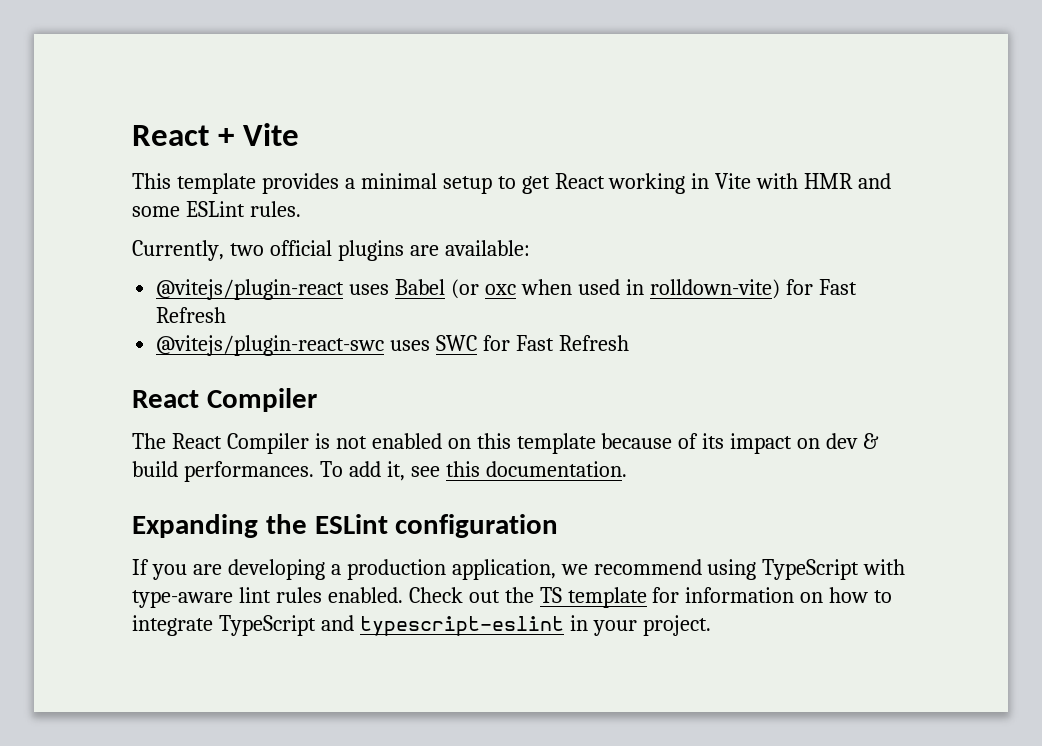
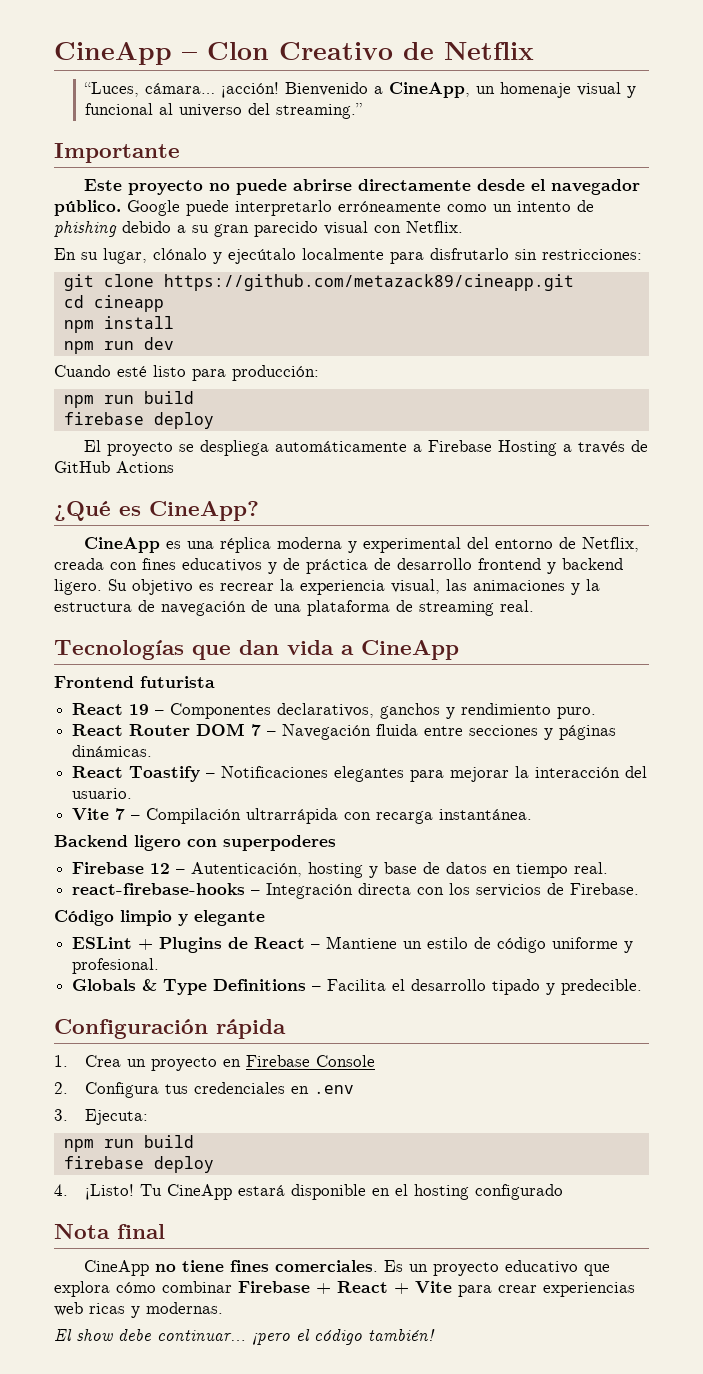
[132,123,299,146] [132,173,892,194] [132,201,301,217] [132,240,530,261] [156,279,857,300] [156,307,227,323] [156,335,629,356] [132,388,317,412] [132,433,880,454] [132,461,627,482] [132,514,559,538] [132,559,906,580] [132,587,893,608] [132,615,711,636] React + Vite // This template provides a minimal setup to get React working in Vite with HMR and some ESLint rules. // Currently, two official plugins are available: // @vitejs/plugin-react uses Babel (or oxc when used in rolldown-vite) for Fast Refresh // @vitejs/plugin-react-swc uses SWC for Fast Refresh // React Compiler // The React Compiler is not enabled on this template because of its impact on dev & build performances. To add it, see this documentation. // Expanding the ESLint configuration // If you are developing a production application, we recommend using TypeScript with type-aware lint rules enabled. Check out the TS template for information on how to integrate TypeScript and typescript-eslint in your project. -> [54,42,534,65] [83,82,636,98] [84,103,362,119] [54,143,180,163] [84,179,641,195] [54,200,594,216] [54,221,463,237] [54,248,642,264] [63,274,574,291] [63,295,164,312] [63,316,174,333] [63,337,174,354] [54,365,319,381] [63,391,194,408] [63,412,214,429] [84,440,649,456] [54,461,174,473] [54,501,259,521] [84,537,640,553] [54,558,623,574] [54,579,600,595] [54,600,534,616] [54,640,459,660] [54,676,215,688] [72,703,597,719] [72,723,617,740] [72,745,153,757] [72,766,648,782] [72,788,133,799] [72,808,533,824] [54,835,336,851] [72,862,609,878] [72,883,640,899] [54,910,265,926] [72,936,634,953] [72,958,160,974] [72,979,643,995] [54,1019,286,1039] [54,1055,375,1071] [54,1082,354,1098] [54,1109,148,1125] [63,1135,194,1152] [63,1156,214,1173] [54,1184,563,1200] [54,1224,165,1239] [84,1260,611,1276] [54,1281,635,1297] [54,1302,223,1318] [54,1329,435,1345] CineApp – Clon Creativo de Netflix // “Luces, cámara… ¡acción! Bienvenido a CineApp, un homenaje visual y funcional al universo del streaming.” // Importante // Este proyecto no puede abrirse directamente desde el navegador público. Google puede interpretarlo erróneamente como un intento de phishing debido a su gran parecido visual con Netflix. // En su lugar, clónalo y ejecútalo localmente para disfrutarlo sin restricciones: // git clone https://github.com/metazack89/cineapp.git // cd cineapp // npm install // npm run dev // Cuando esté listo para producción: // npm run build // firebase deploy // El proyecto se despliega automáticamente a Firebase Hosting a través de GitHub Actions // ¿Qué es CineApp? // CineApp es una réplica moderna y experimental del entorno de Netflix, creada con fines educativos y de práctica de desarrollo frontend y backend ligero. Su objetivo es recrear la experiencia visual, las animaciones y la estructura de navegación de una plataforma de streaming real. // Tecnologías que dan vida a CineApp // Frontend futurista // React 19 – Componentes declarativos, ganchos y rendimiento puro. // React Router DOM 7 – Navegación fluida entre secciones y páginas dinámicas. // React Toastify – Notificaciones elegantes para mejorar la interacción del usuario. // Vite 7 – Compilación ultrarrápida con recarga instantánea. // Backend ligero con superpoderes // Firebase 12 – Autenticación, hosting y base de datos en tiempo real. // react-firebase-hooks – Integración directa con los servicios de Firebase. // Código limpio y elegante // ESLint + Plugins de React – Mantiene un estilo de código uniforme y profesional. // Globals & Type Definitions – Facilita el desarrollo tipado y predecible. // Configuración rápida // 1. Crea un proyecto en Firebase Console // 2. Configura tus credenciales en .env // 3. Ejecuta: // npm run build // firebase deploy // 4. ¡Listo! Tu CineApp estará disponible en el hosting configurado // Nota final // CineApp no tiene fines comerciales. Es un proyecto educativo que explora cómo combinar Firebase + React + Vite para crear experiencias web ricas y modernas. // El show debe continuar… ¡pero el código también!

